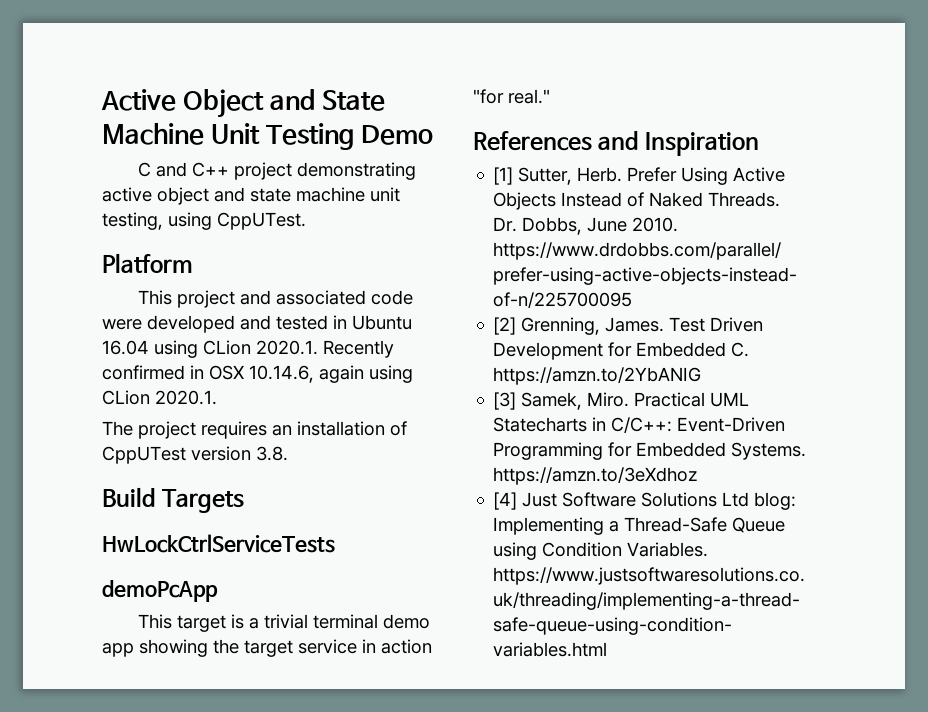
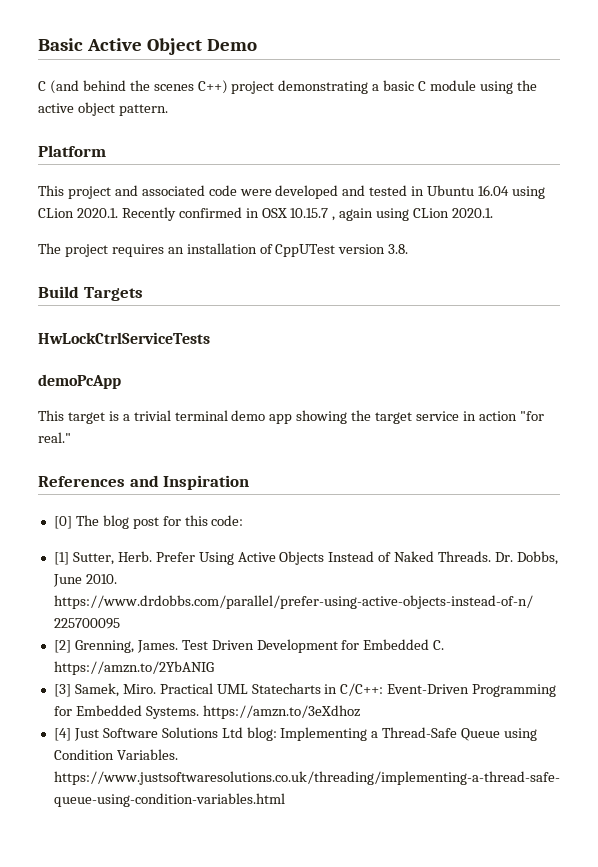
(101, 100) none -> [38,38,83,51] Basic
[269,89,385,111] [102,123,433,150] [137,162,416,180] [102,187,400,205] [102,212,306,230] and State Machine Unit Testing Demo // C and C++ project demonstrating active object and state machine unit testing, using CppUTest. -> [206,39,257,51] [38,80,537,94] [38,102,168,116] Demo // C (and behind the scenes C++) project demonstrating a basic C module using the active object pattern.
[249,365,314,383] 10.14.6, -> [290,208,336,221] 10.15.7 ,
(760, 144) none -> [53,515,244,529] // [0] The blog post for this code:

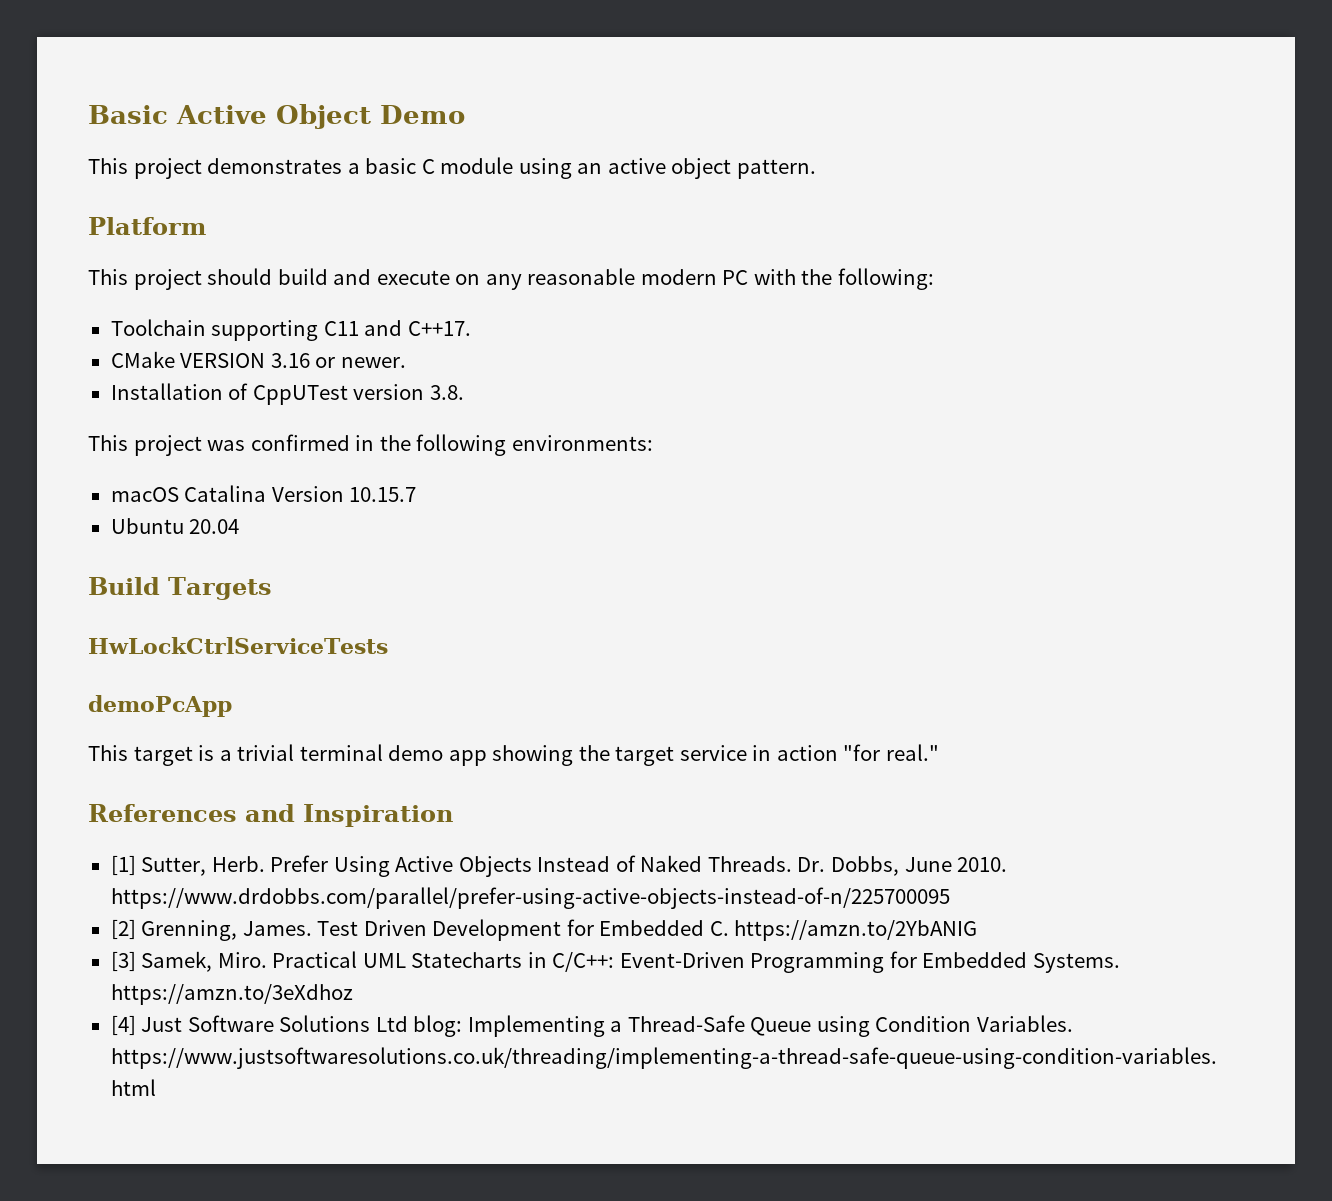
[38,80,369,94] C (and behind the scenes C++) project demonstrating -> [88,158,343,179] This project demonstrates
[516,80,537,91] the -> [577,163,603,174] an
[114,185,545,199] [38,207,494,221] [38,243,409,257] and associated code were developed and tested in Ubuntu 16.04 using CLion 2020.1. Recently confirmed in OSX 10.15.7 , again using CLion 2020.1. // The project requires an installation of CppUTest version 3.8. -> [207,268,934,290] [110,319,471,341] [110,351,406,368] [110,383,464,405] [88,434,653,456] [110,485,417,502] [110,518,240,534] should build and execute on any reasonable modern PC with the following: // Toolchain supporting C11 and C++17. // CMake VERSION 3.16 or newer. // Installation of CppUTest version 3.8. // This project was confirmed in the following environments: // macOS Catalina Version 10.15.7 // Ubuntu 20.04
[53,515,244,529] // [0] The blog post for this code: -> (453, 815) none

